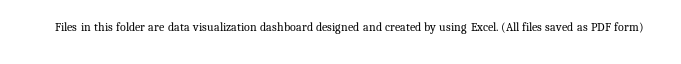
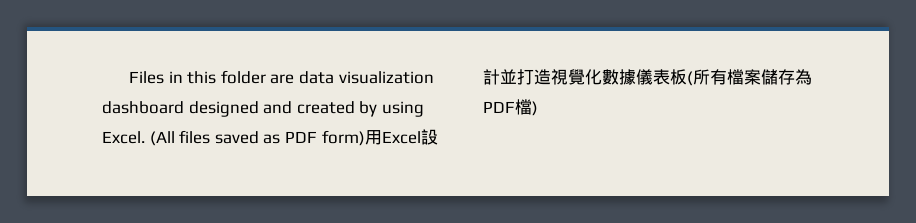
(644, 27) none -> [364,129,438,145] [483,69,812,86] [483,99,538,116] 用Excel設計並打造視覺化數據儀表板(所有檔案儲存為PDF檔)

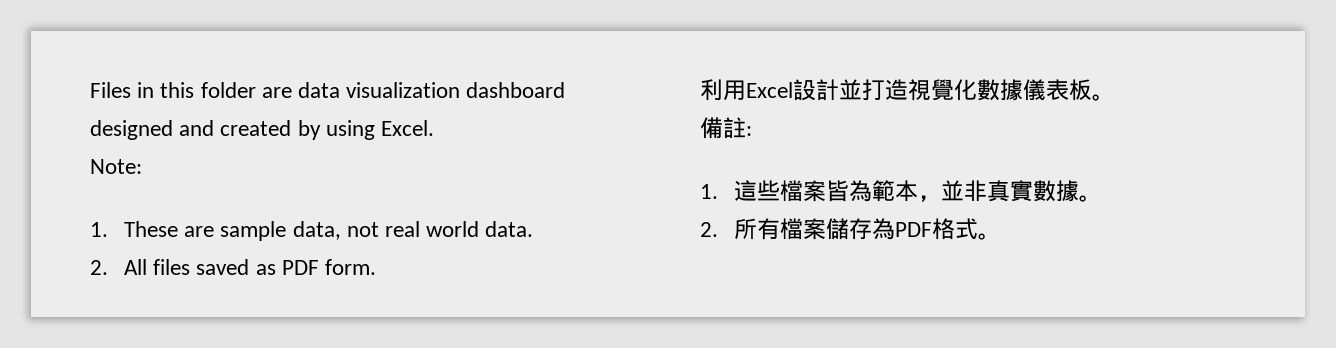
[149,131,175,146] (All -> [90,159,142,174] [90,221,534,241] [90,259,147,275] // Note: // 1. These are sample data, not real world data. // 2. All
[321,130,365,146] form) -> [325,259,377,275] [700,79,723,101] form. // 利
[687,71,693,86] ( -> [1092,94,1115,101] [700,117,752,139] [700,180,1102,202] [700,222,718,237] 。 // 備註: // 1.這些檔案皆為範本，並非真實數據。 // 2.
[515,99,538,116] 檔) -> [931,218,1001,240] 格式。

